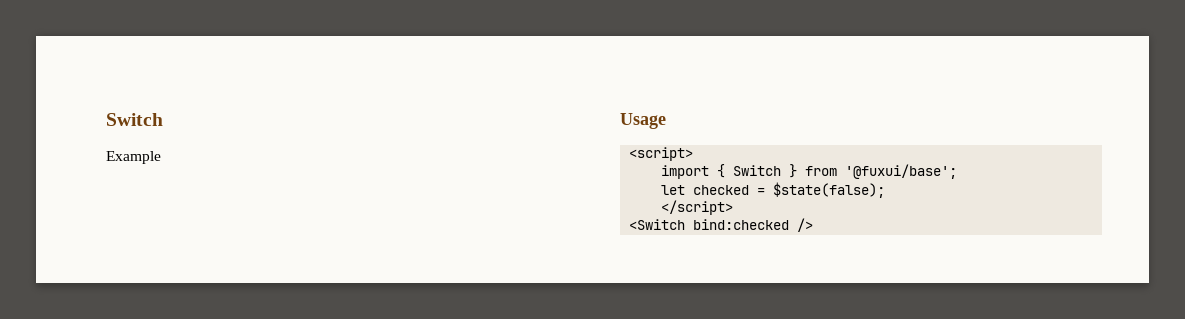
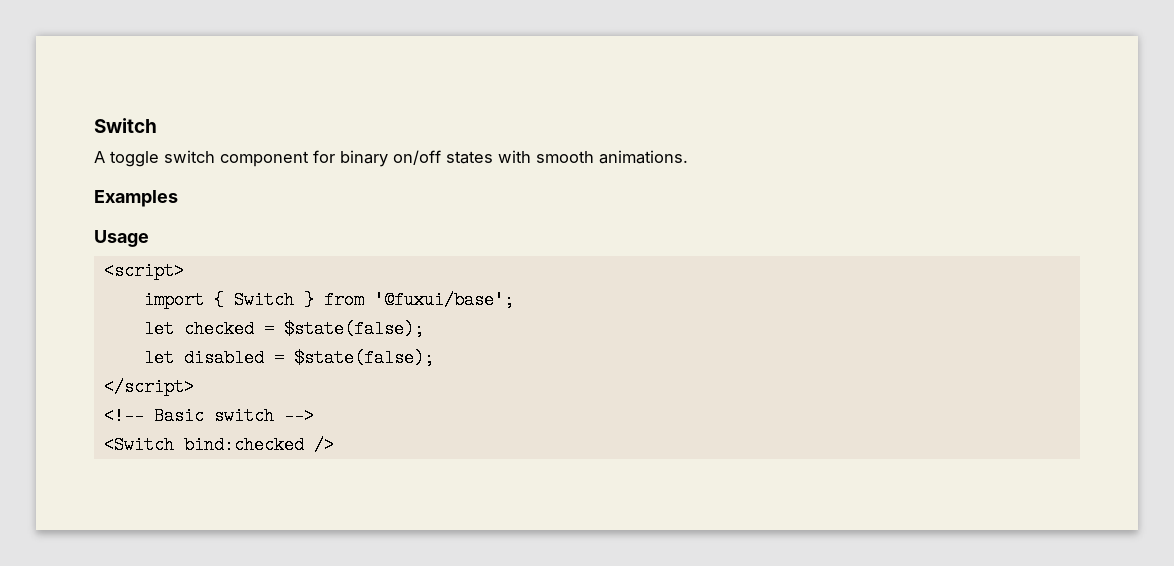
[106,151,161,164] Example -> [94,150,688,167] [94,190,178,207] A toggle switch component for binary on/off states with smooth animations. // Examples
[661,200,734,215] </script> -> [143,349,434,367] [103,378,194,396] [103,407,314,425] let disabled = $state(false); // </script> // <!-- Basic switch -->

